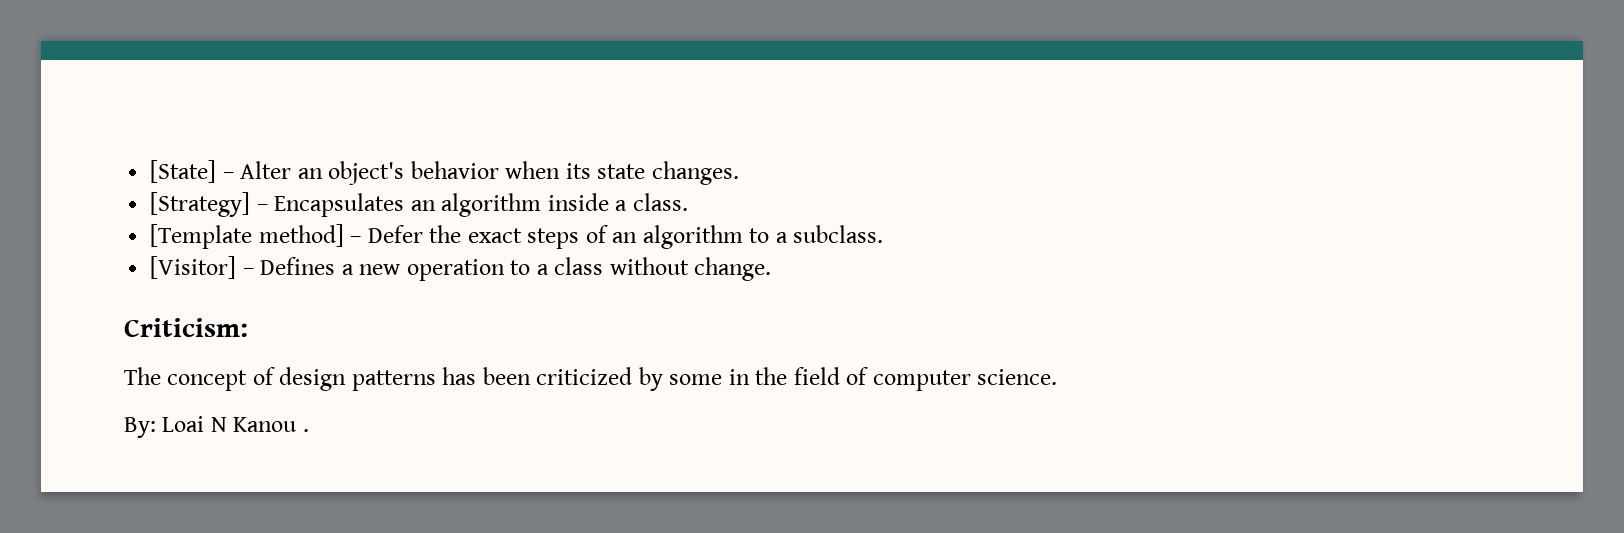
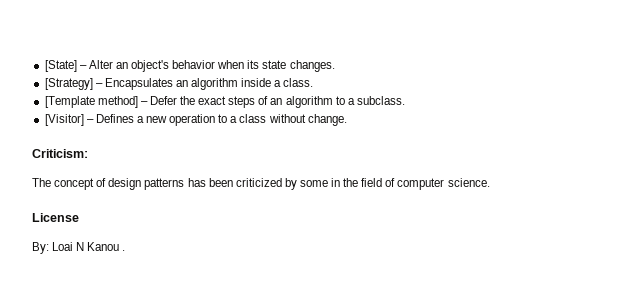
(1058, 377) none -> [32,213,79,222] // License

